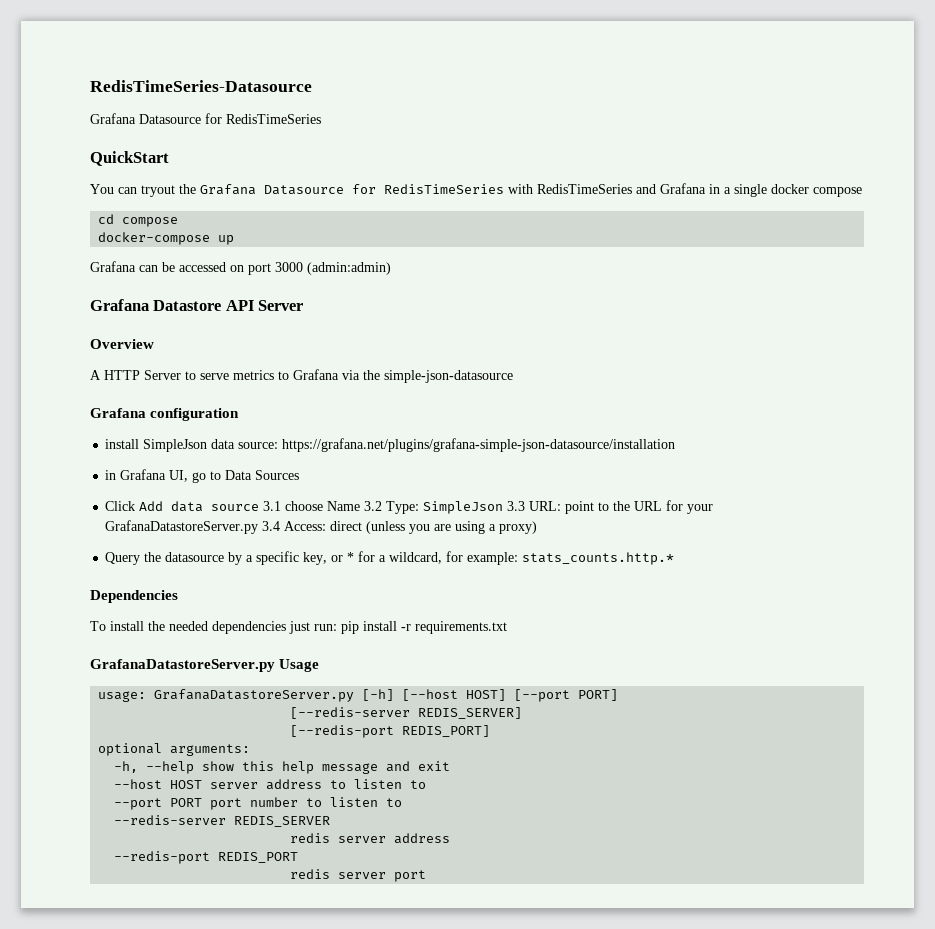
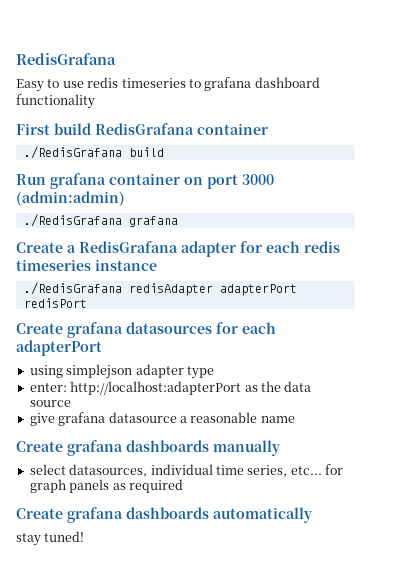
[90,80,312,92] [90,113,321,124] [90,151,169,166] [90,183,862,197] [98,214,179,227] [98,232,235,245] [90,261,391,275] [90,299,304,311] [90,339,154,349] [90,369,513,383] [90,408,240,421] [105,438,676,452] [105,469,300,483] [105,500,714,514] [105,520,538,534] [105,551,675,565] [90,590,178,603] [90,621,507,634] [90,659,320,672] [98,689,619,702] [290,707,523,719] [290,725,491,738] [98,743,251,756] [114,761,451,774] [114,779,427,790] [114,797,403,810] [114,815,331,827] [290,833,451,844] [114,851,299,864] [290,869,427,882] RedisTimeSeries-Datasource // Grafana Datasource for RedisTimeSeries // QuickStart // You can tryout the Grafana Datasource for RedisTimeSeries with RedisTimeSeries and Grafana in a single docker compose // cd compose // docker-compose up // Grafana can be accessed on port 3000 (admin:admin) // Grafana Datastore API Server // Overview // A HTTP Server to serve metrics to Grafana via the simple-json-datasource // Grafana configuration // install SimpleJson data source: https://grafana.net/plugins/grafana-simple-json-datasource/installation // in Grafana UI, go to Data Sources // Click Add data source 3.1 choose Name 3.2 Type: SimpleJson 3.3 URL: point to the URL for your GrafanaDatastoreServer.py 3.4 Access: direct (unless you are using a proxy) // Query the datasource by a specific key, or * for a wildcard, for example: stats_counts.http.* // Dependencies // To install the needed dependencies just run: pip install -r requirements.txt // GrafanaDatastoreServer.py Usage // usage: GrafanaDatastoreServer.py [-h] [--host HOST] [--port PORT] // [--redis-server REDIS_SERVER] // [--redis-port REDIS_PORT] // optional arguments: // -h, --help show this help message and exit // --host HOST server address to listen to // --port PORT port number to listen to // --redis-server REDIS_SERVER // redis server address // --redis-port REDIS_PORT // redis server port -> [16,53,116,65] [16,77,320,92] [16,94,95,109] [16,123,268,135] [23,146,164,159] [16,173,274,189] [16,191,125,206] [23,214,178,227] [16,241,340,257] [16,259,157,271] [23,282,297,296] [23,298,87,308] [16,322,276,338] [16,340,102,356] [29,364,214,379] [29,381,312,395] [29,400,71,407] [29,412,295,426] [16,440,281,456] [29,464,343,477] [29,479,183,493] [16,507,313,523] [16,531,85,546] RedisGrafana // Easy to use redis timeseries to grafana dashboard functionality // First build RedisGrafana container // ./RedisGrafana build // Run grafana container on port 3000 (admin:admin) // ./RedisGrafana grafana // Create a RedisGrafana adapter for each redis timeseries instance // ./RedisGrafana redisAdapter adapterPort redisPort // Create grafana datasources for each adapterPort // using simplejson adapter type // enter: http://localhost:adapterPort as the data source // give grafana datasource a reasonable name // Create grafana dashboards manually // select datasources, individual time series, etc... for graph panels as required // Create grafana dashboards automatically // stay tuned!

